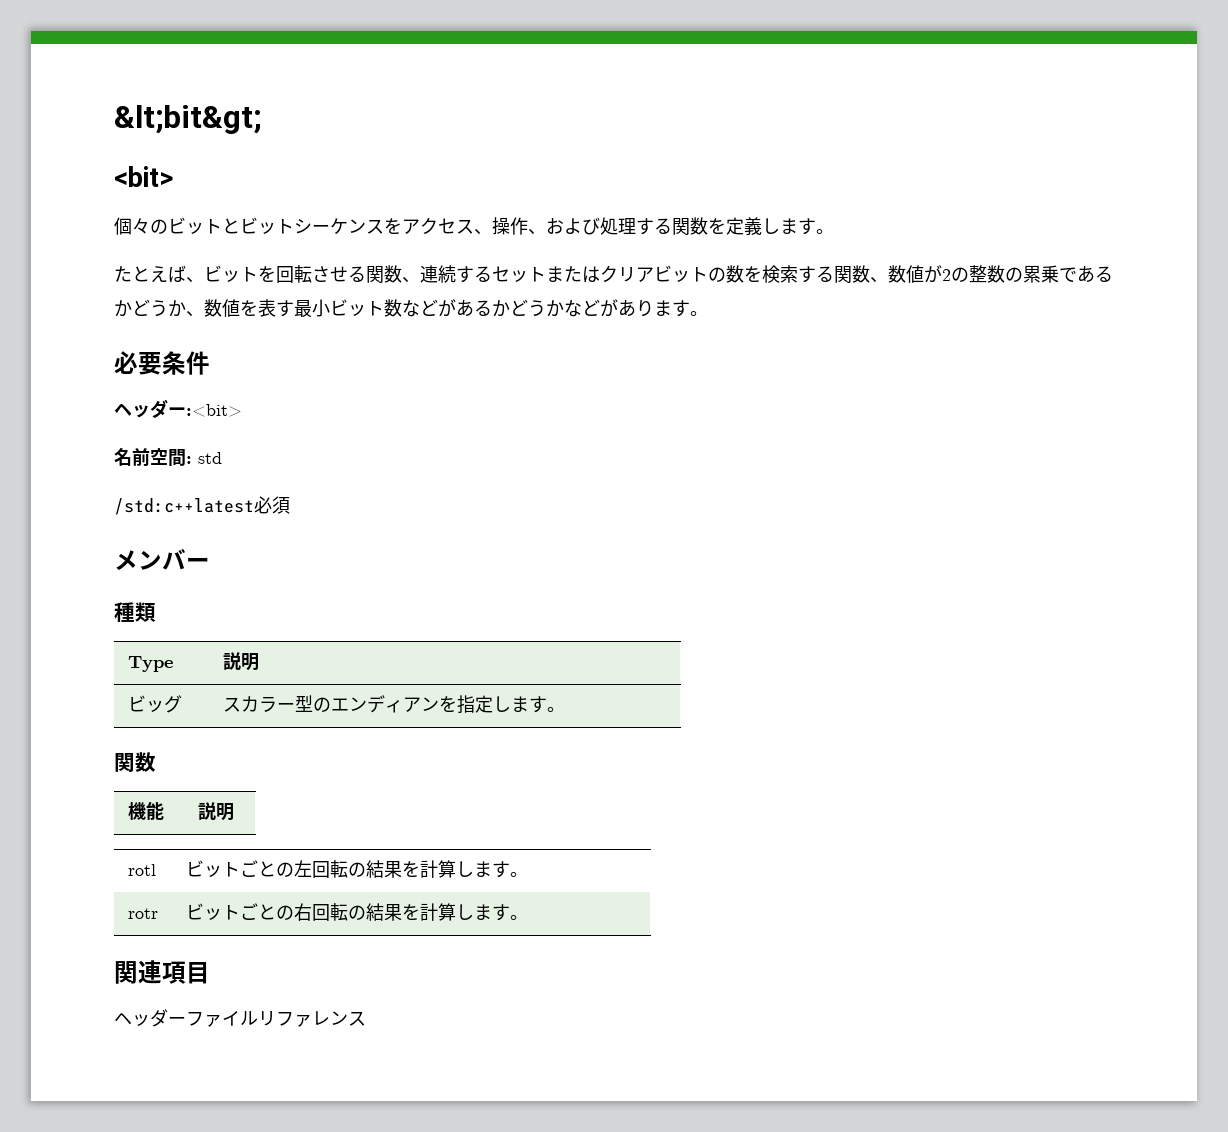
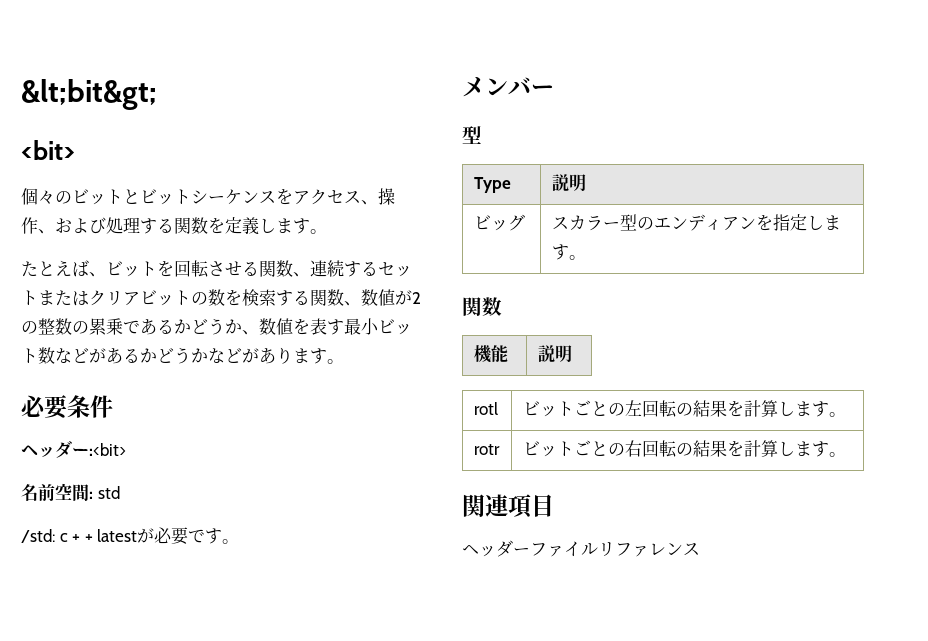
[114,496,290,515] /std:c++latest必須 -> [21,527,240,545] /std: c + + latestが必要です。
[114,602,156,622] 種類 -> [462,126,482,144] 型

